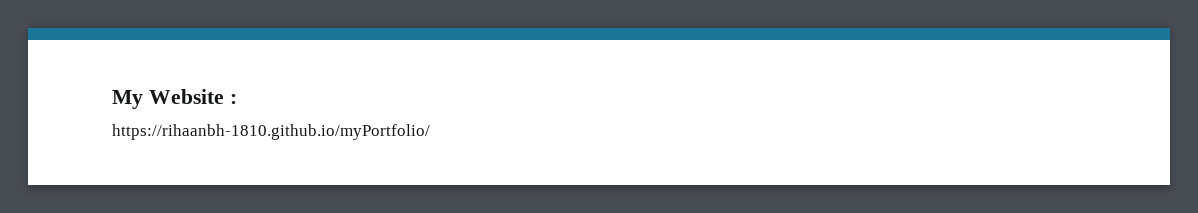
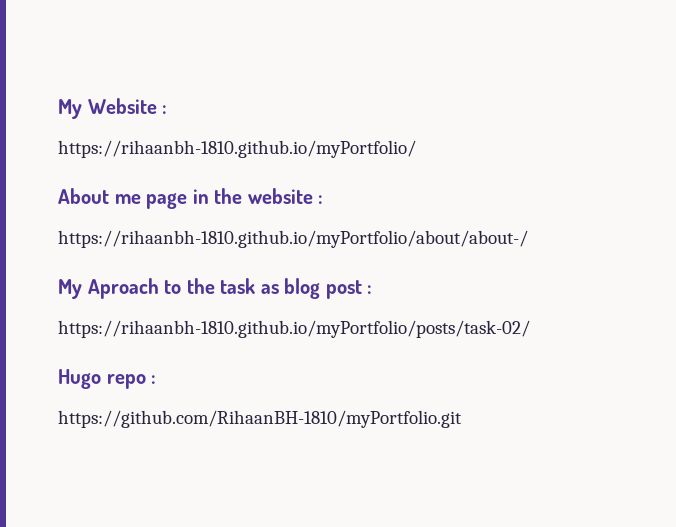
(430, 132) none -> [58,188,324,209] [58,230,528,248] [58,278,373,299] [58,320,530,338] [58,369,157,389] [58,410,462,428] // About me page in the website : // https://rihaanbh-1810.github.io/myPortfolio/about/about-/ // My Aproach to the task as blog post : // https://rihaanbh-1810.github.io/myPortfolio/posts/task-02/ // Hugo repo : // https://github.com/RihaanBH-1810/myPortfolio.git

